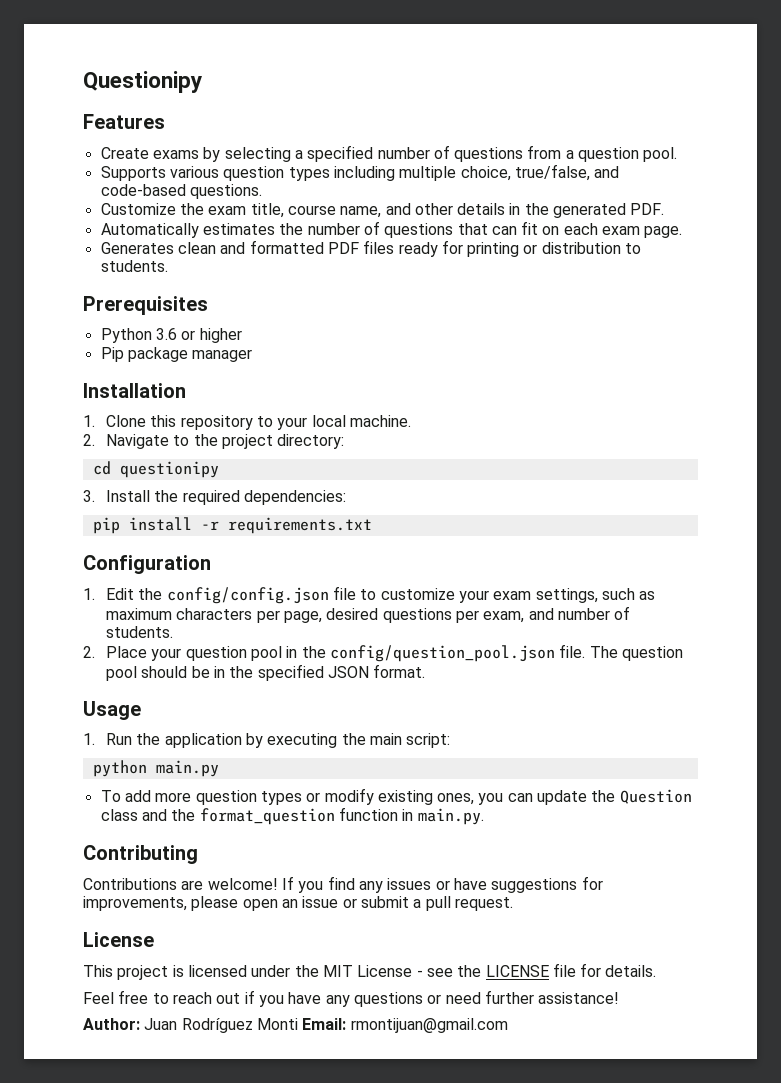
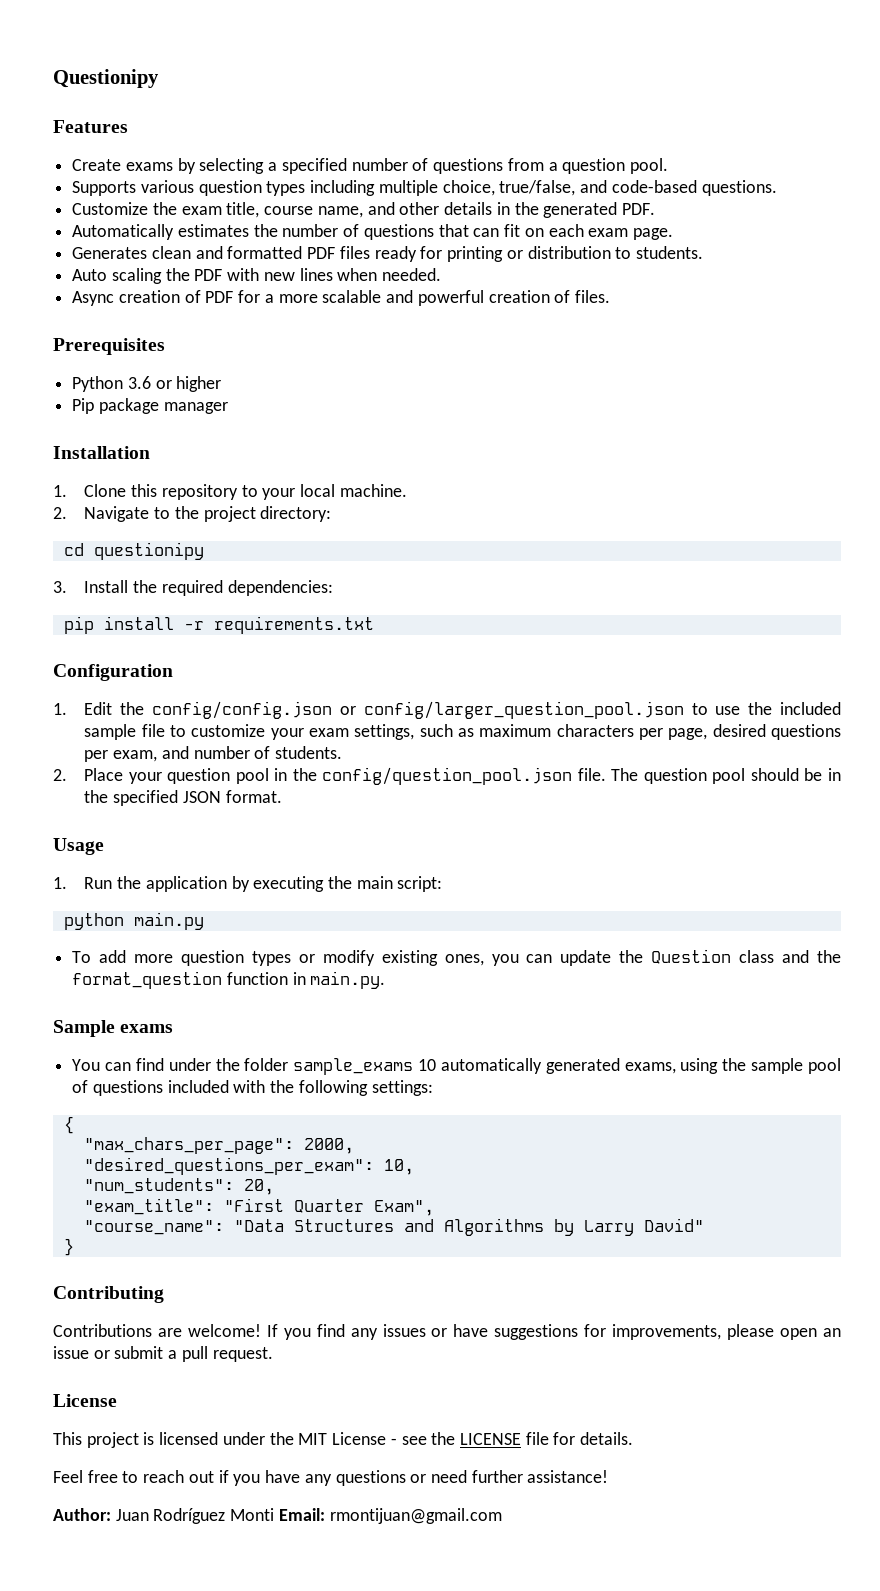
(168, 266) none -> [72,268,442,284] [72,290,610,306] // Auto scaling the PDF with new lines when needed. // Async creation of PDF for a more scalable and powerful creation of files.
(329, 595) none -> [339,701,841,719] [84,724,137,740] or config/larger_question_pool.json to use the included sample
(484, 816) none -> [53,1020,174,1037] [72,1058,841,1075] [72,1080,433,1096] [63,1116,74,1134] [83,1137,354,1154] [83,1157,414,1175] [83,1178,274,1195] [83,1198,434,1216] [83,1218,704,1236] [63,1238,74,1256] // Sample exams // You can find under the folder sample_exams 10 automatically generated exams, using the sample pool of questions included with the following settings: // { // "max_chars_per_page": 2000, // "desired_questions_per_exam": 10, // "num_students": 20, // "exam_title": "First Quarter Exam", // "course_name": "Data Structures and Algorithms by Larry David" // }

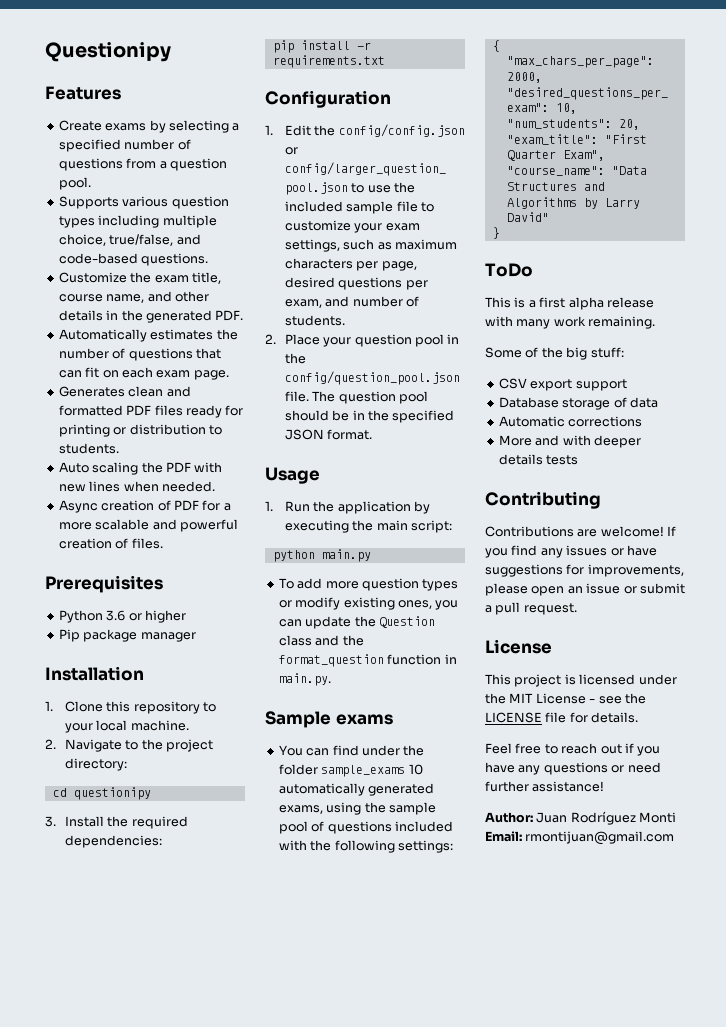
(74, 1247) none -> [485,263,533,277] [485,297,654,310] [485,316,656,329] [485,347,624,360] [498,378,627,391] [498,397,658,410] [498,416,643,427] [498,435,641,448] [498,454,579,465] // ToDo // This is a first alpha release with many work remaining. // Some of the big stuff: // CSV export support // Database storage of data // Automatic corrections // More and with deeper details tests

